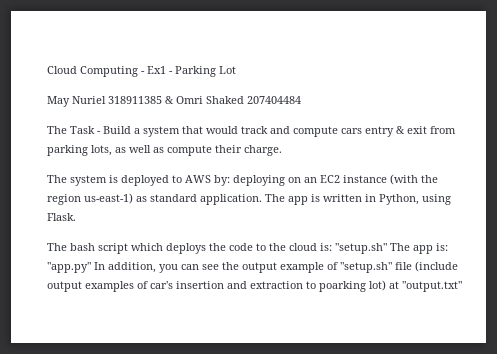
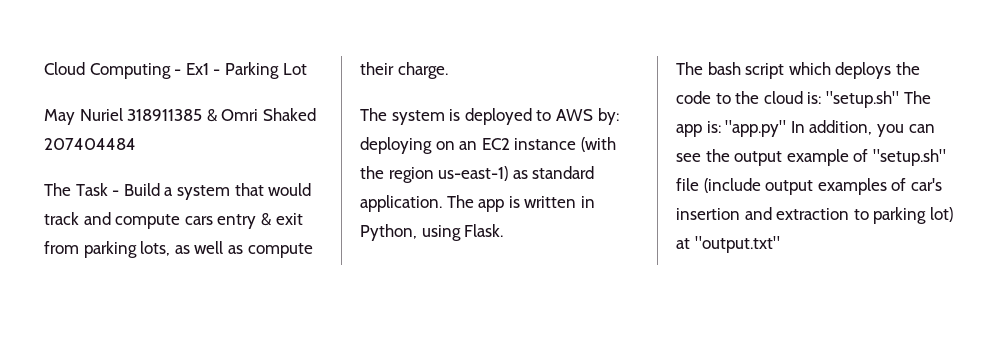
[319,281,366,292] poarking -> [873,207,927,224] parking

